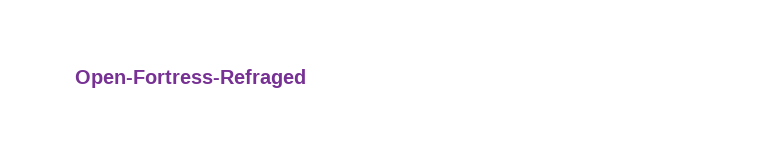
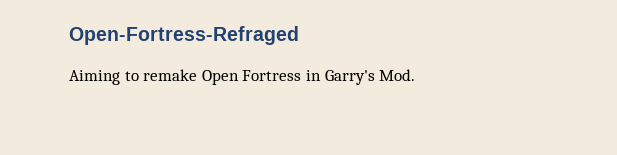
(306, 78) none -> [69,69,416,85] // Aiming to remake Open Fortress in Garry's Mod.

